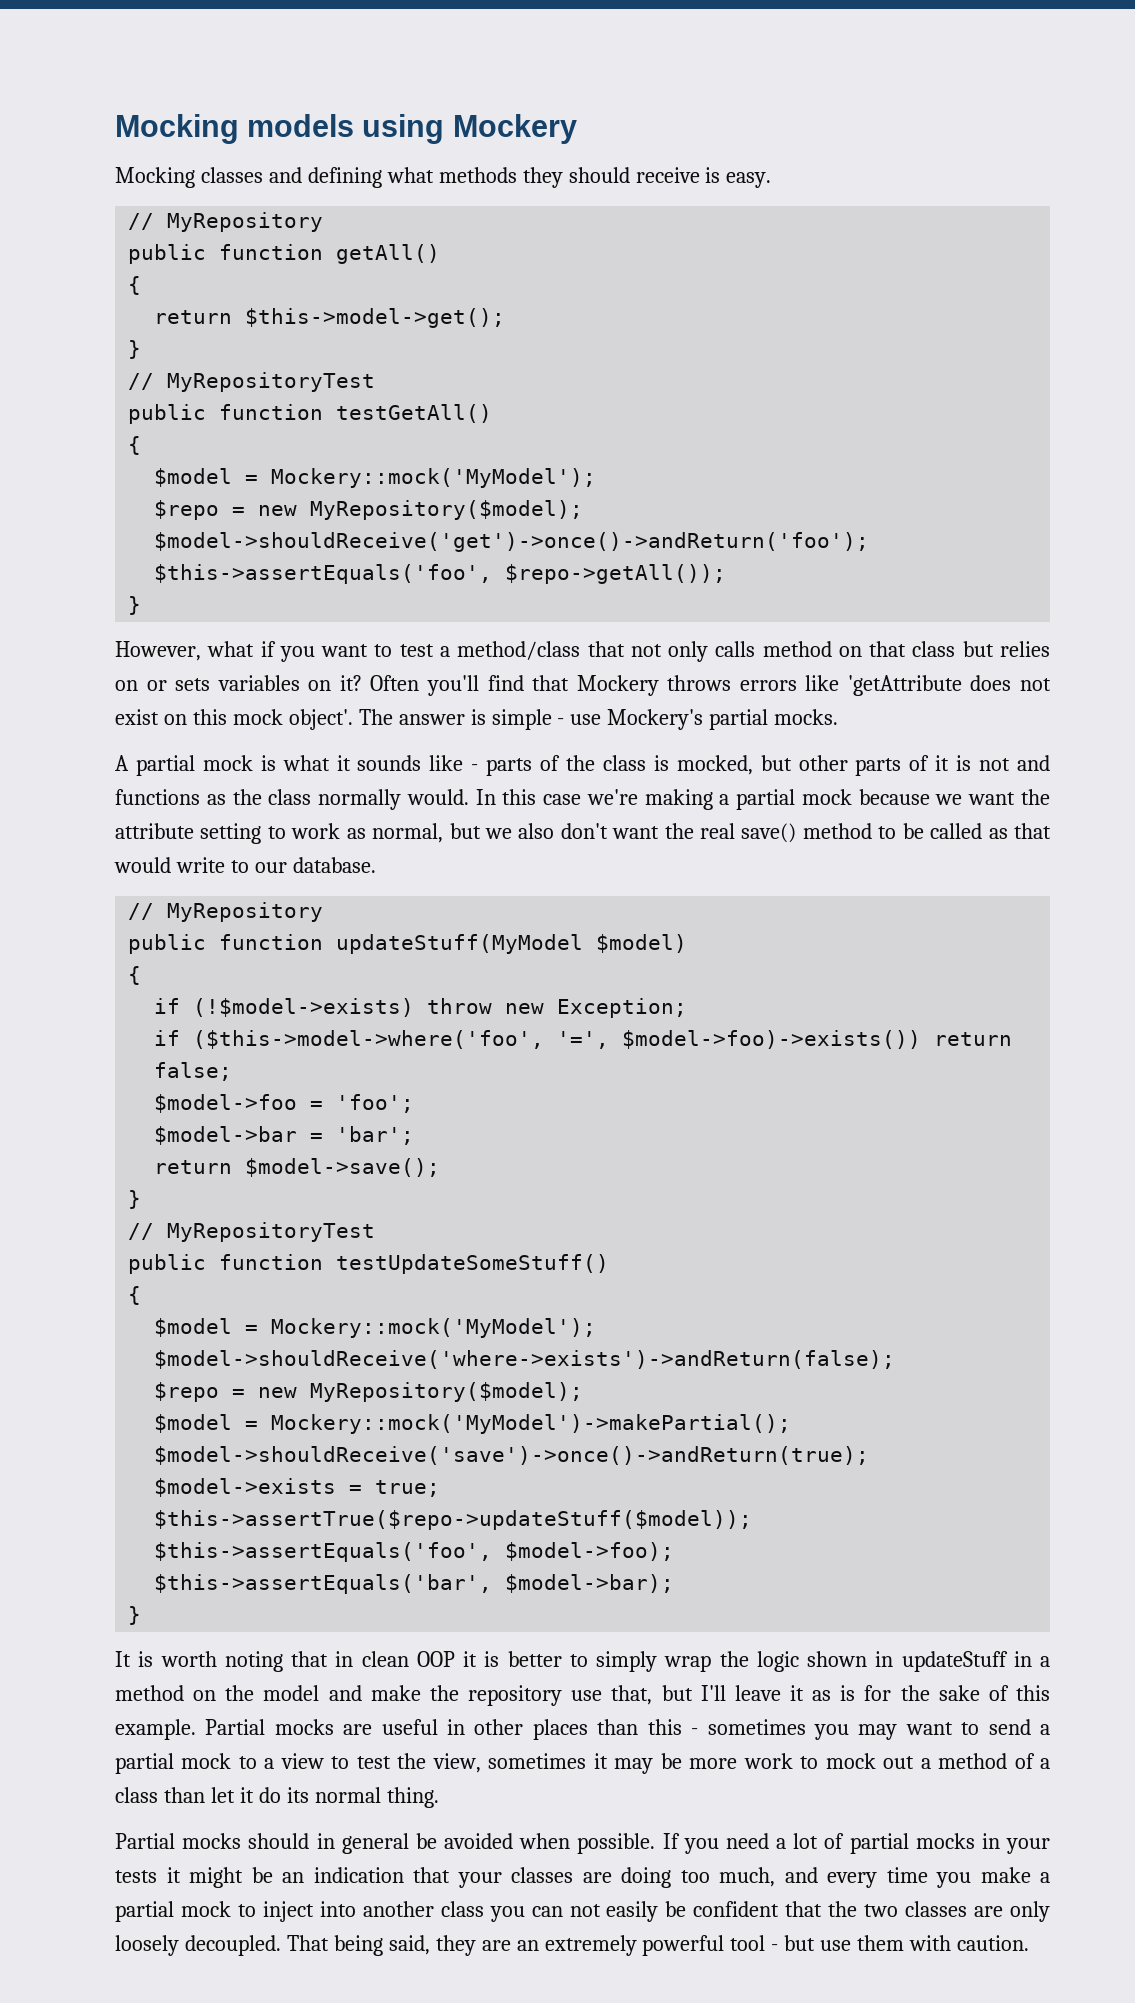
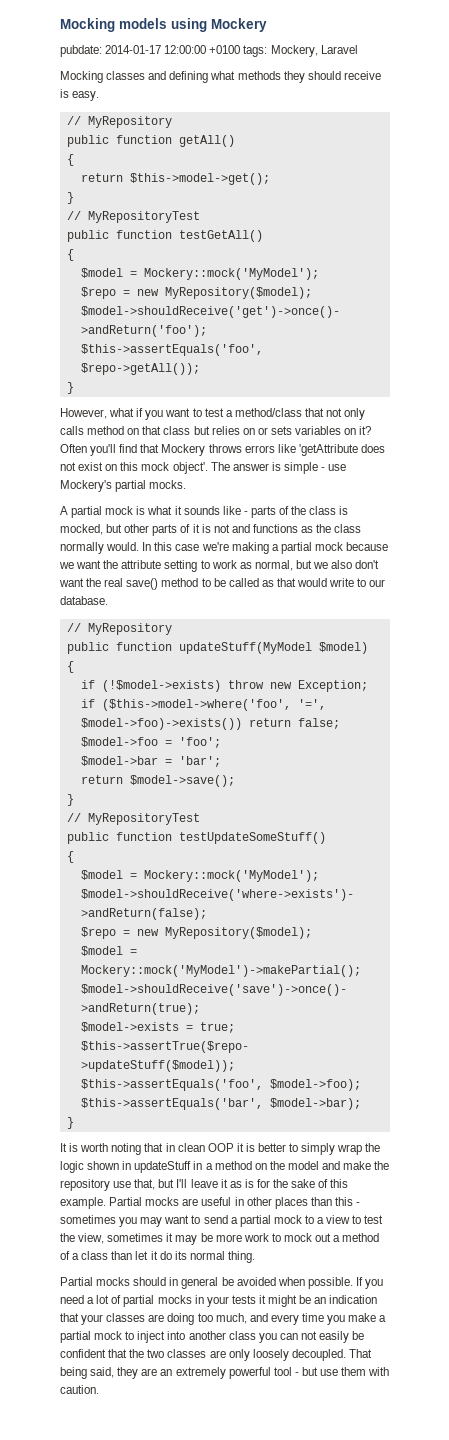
(577, 129) none -> [60,45,358,57] // pubdate: 2014-01-17 12:00:00 +0100 tags: Mockery, Laravel

